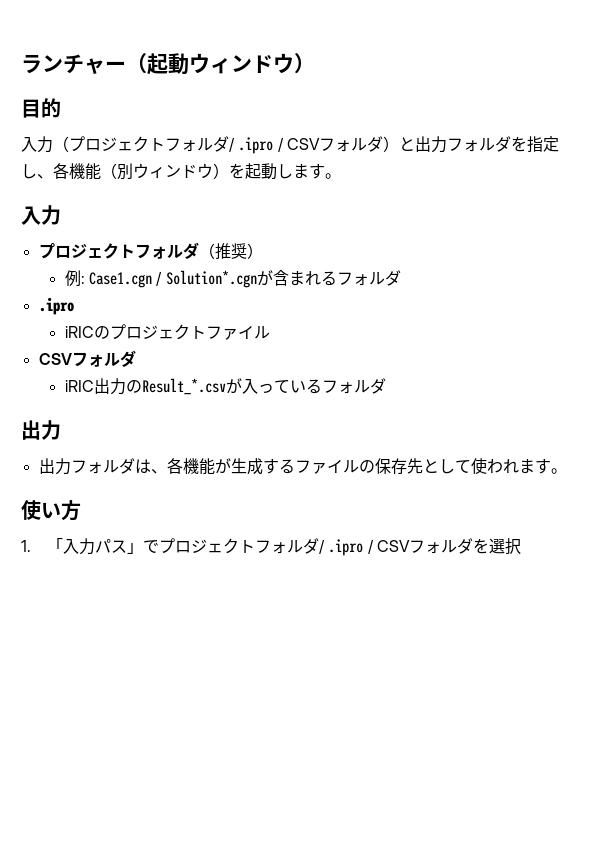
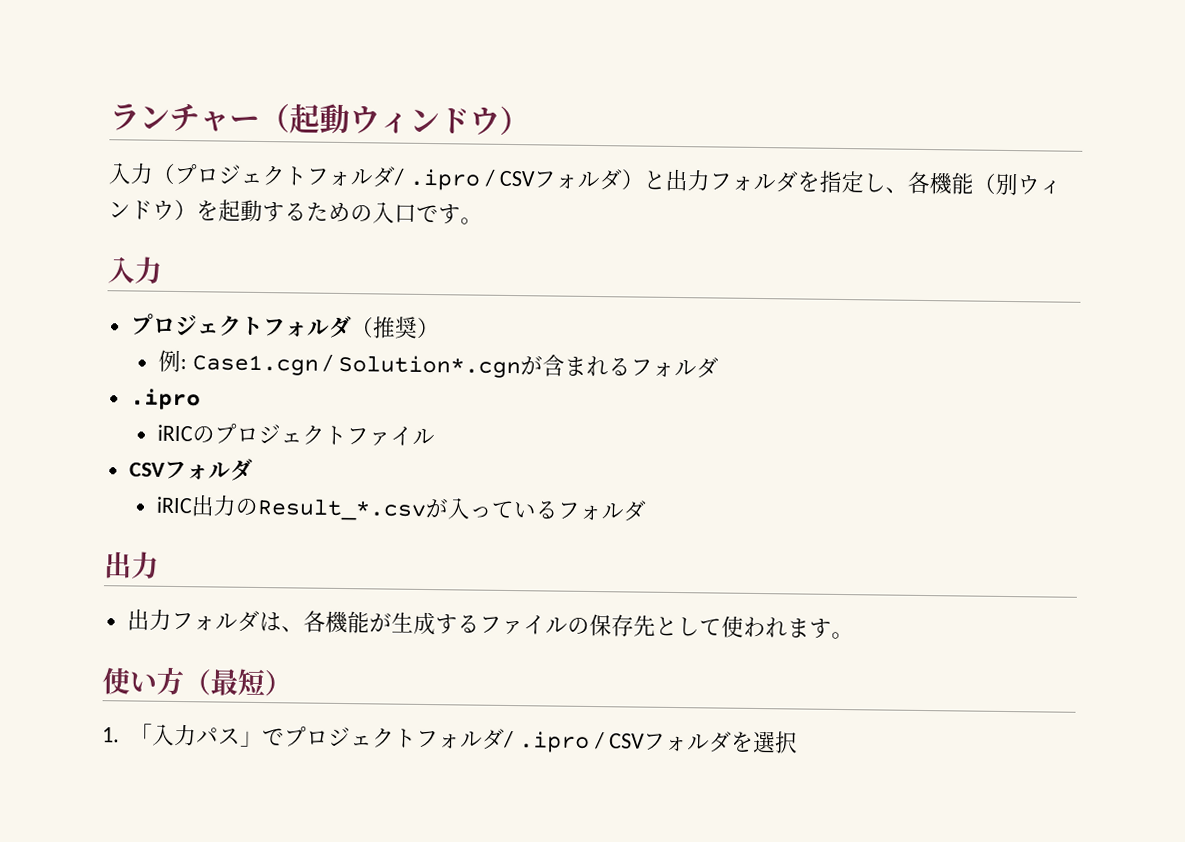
[21,98,61,118] // 目的 -> (530, 120) none
[277,164,309,179] しま -> [262,201,439,224] するための入口で
(81, 510) none -> [183,668,292,697] （最短）

